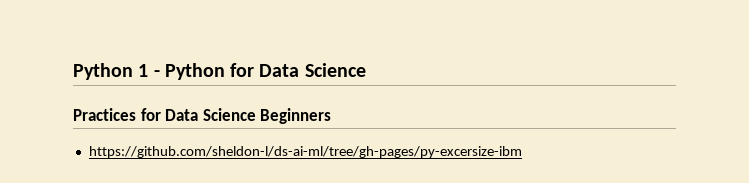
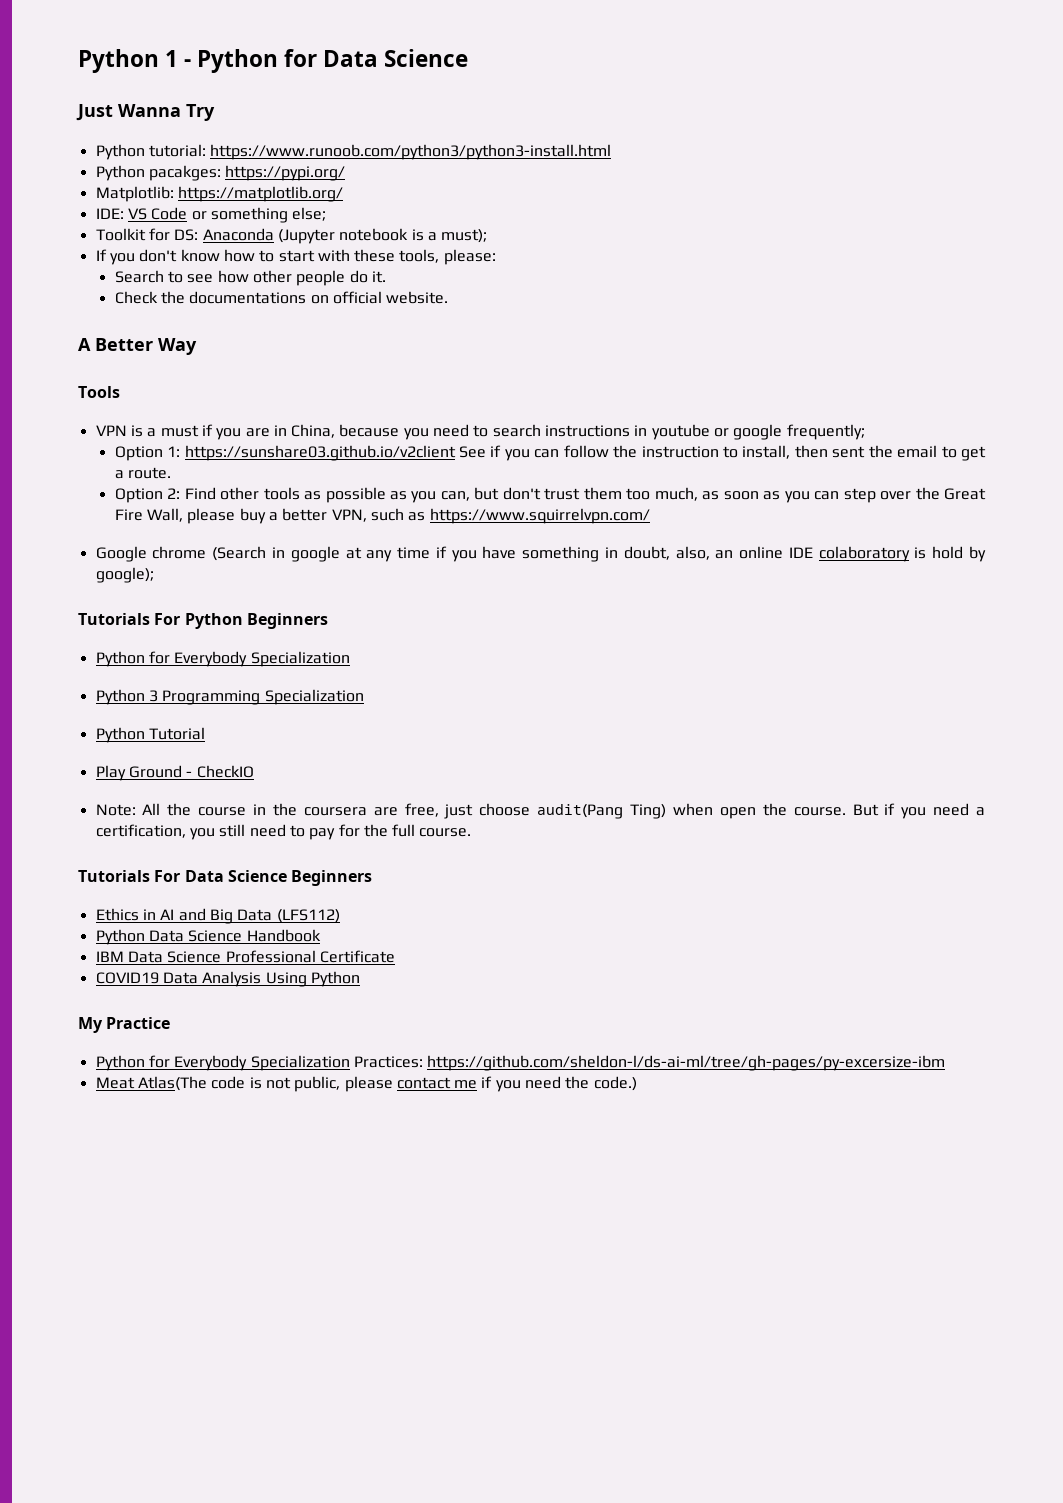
[73,108,332,124] [88,146,522,158] Practices for Data Science Beginners // https://github.com/sheldon-l/ds-ai-ml/tree/gh-pages/py-excersize-ibm -> [76,104,215,121] [95,144,612,160] [95,165,346,181] [95,186,343,202] [95,207,327,223] [95,228,488,244] [95,249,496,265] [114,270,386,286] [114,291,449,304] [78,338,197,355] [78,386,120,398] [95,424,865,440] [114,445,987,461] [114,467,171,479] [114,487,986,503] [114,508,650,524] [95,546,987,562] [95,567,154,583] [78,613,328,629] [95,651,350,667] [95,689,364,705] [95,727,205,743] [95,765,254,781] [95,803,985,819] [95,824,472,840] [78,870,373,886] [95,908,340,924] [95,929,321,945] [95,950,395,963] [95,971,360,987] [78,1017,171,1033] [95,1055,946,1071] [95,1076,637,1092] Just Wanna Try // Python tutorial: https://www.runoob.com/python3/python3-install.html // Python pacakges: https://pypi.org/ // Matplotlib: https://matplotlib.org/ // IDE: VS Code or something else; // Toolkit for DS: Anaconda (Jupyter notebook is a must); // If you don't know how to start with these tools, please: // Search to see how other people do it. // Check the documentations on official website. // A Better Way // Tools // VPN is a must if you are in China, because you need to search instructions in youtube or google frequently; // Option 1: https://sunshare03.github.io/v2client See if you can follow the instruction to install, then sent the email to get a route. // Option 2: Find other tools as possible as you can, but don't trust them too much, as soon as you can step over the Great Fire Wall, please buy a better VPN, such as https://www.squirrelvpn.com/ // Google chrome (Search in google at any time if you have something in doubt, also, an online IDE colaboratory is hold by google); // Tutorials For Python Beginners // Python for Everybody Specialization // Python 3 Programming Specialization // Python Tutorial // Play Ground - CheckIO // Note: All the course in the coursera are free, just choose audit(Pang Ting) when open the course. But if you need a certification, you still need to pay for the full course. // Tutorials For Data Science Beginners // Ethics in AI and Big Data (LFS112) // Python Data Science Handbook // IBM Data Science Professional Certificate // COVID19 Data Analysis Using Python // My Practice // Python for Everybody Specialization Practices: https://github.com/sheldon-l/ds-ai-ml/tree/gh-pages/py-excersize-ibm // Meat Atlas(The code is not public, please contact me if you need the code.)

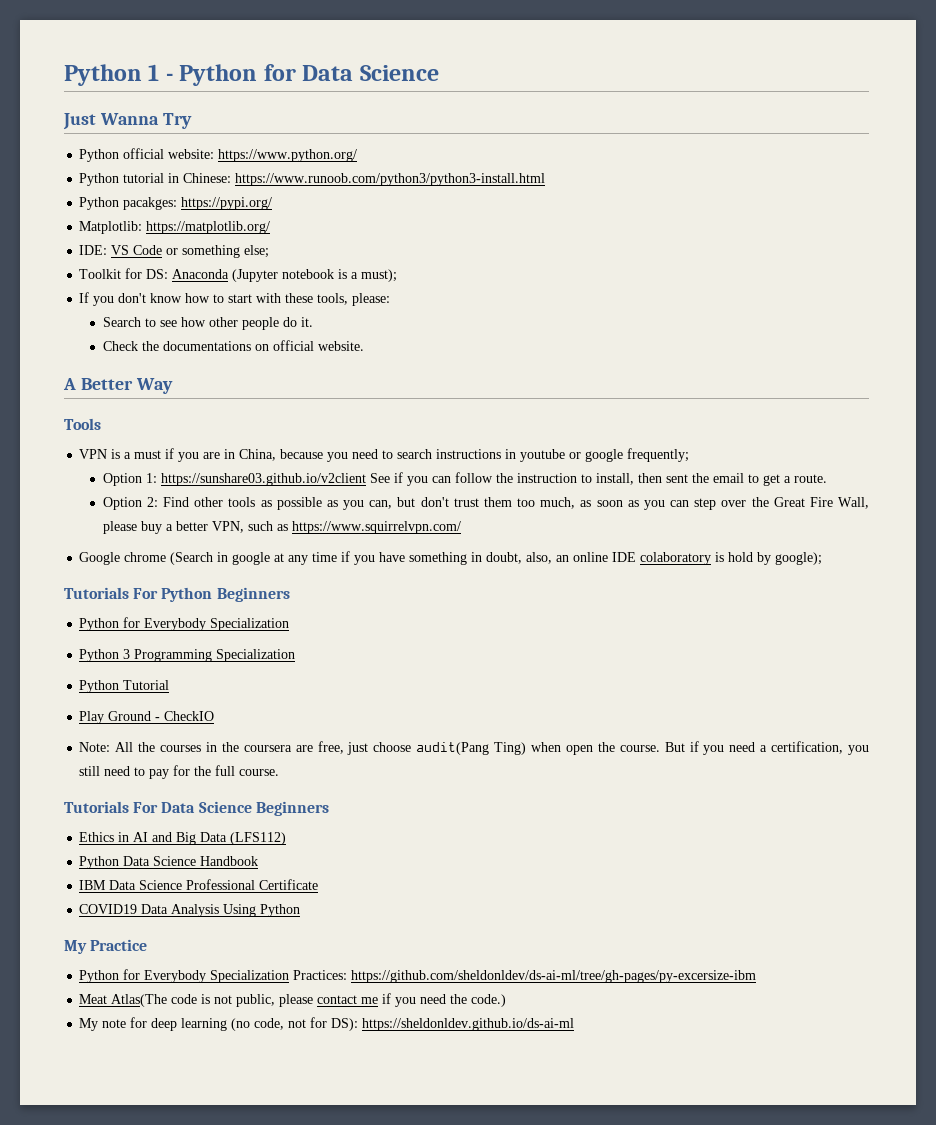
[148,144,206,157] tutorial: -> [123,148,358,162] [79,173,232,186] official website: https://www.python.org/ // Python tutorial in Chinese:
[198,807,247,816] course -> [160,745,202,752] courses
[427,1055,946,1071] https://github.com/sheldon-l/ds-ai-ml/tree/gh-pages/py-excersize-ibm -> [351,970,757,983] https://github.com/sheldonldev/ds-ai-ml/tree/gh-pages/py-excersize-ibm
(637, 1083) none -> [79,1017,575,1031] // My note for deep learning (no code, not for DS): https://sheldonldev.github.io/ds-ai-ml

